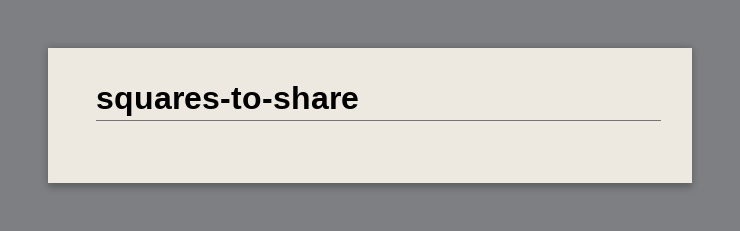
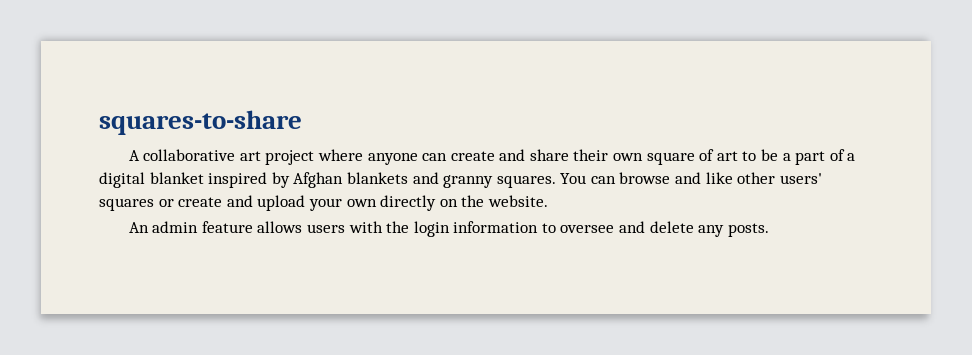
(359, 101) none -> [128,149,856,165] [99,172,822,188] [99,195,548,211] [128,221,769,237] // A collaborative art project where anyone can create and share their own square of art to be a part of a digital blanket inspired by Afghan blankets and granny squares. You can browse and like other users' squares or create and upload your own directly on the website. // An admin feature allows users with the login information to oversee and delete any posts.

